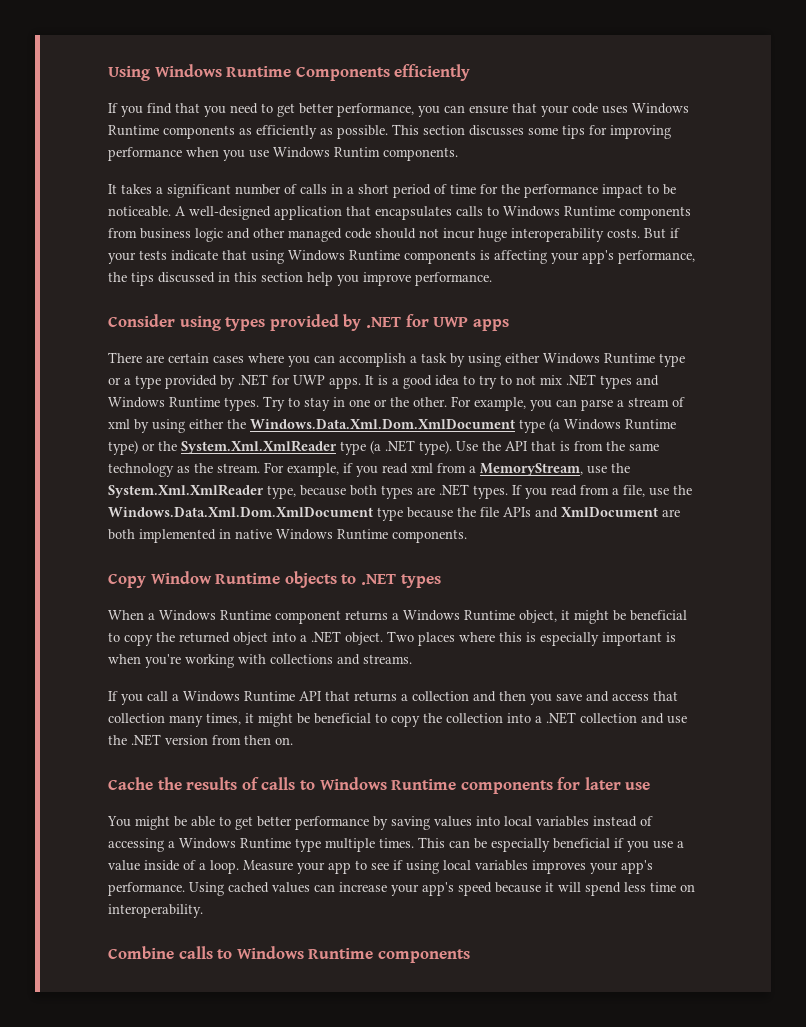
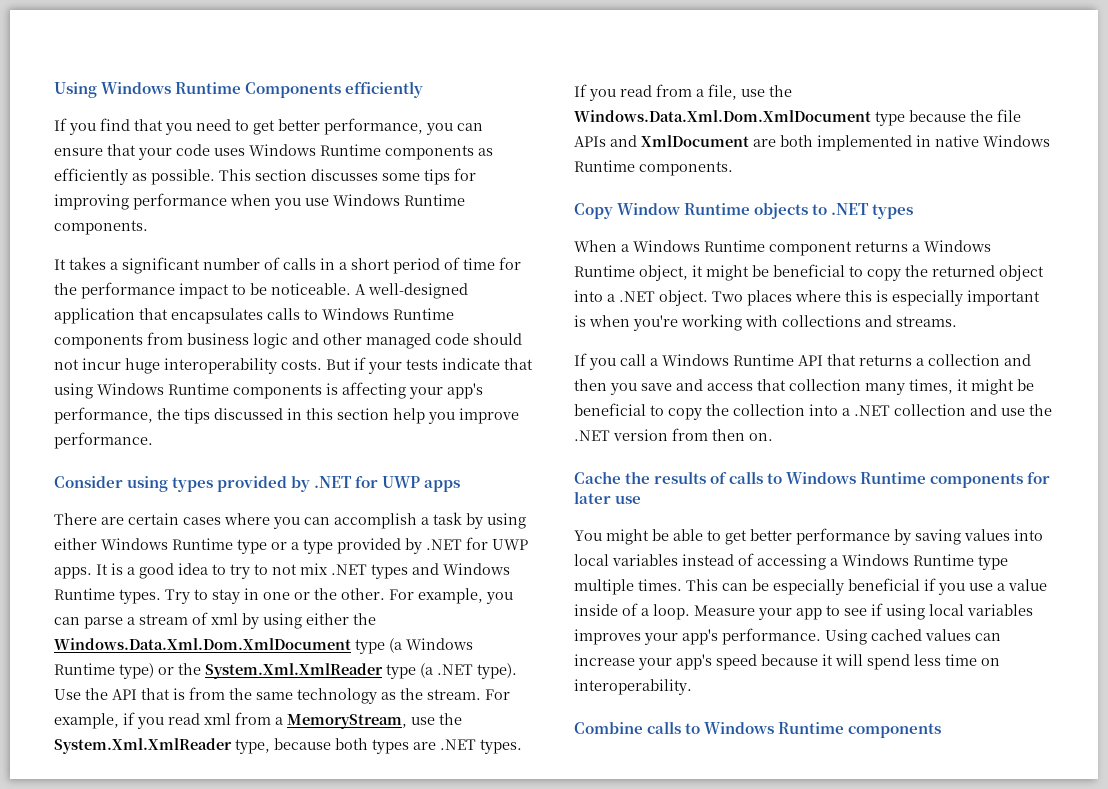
[334,147,380,158] Runtim -> [404,194,465,206] Runtime

